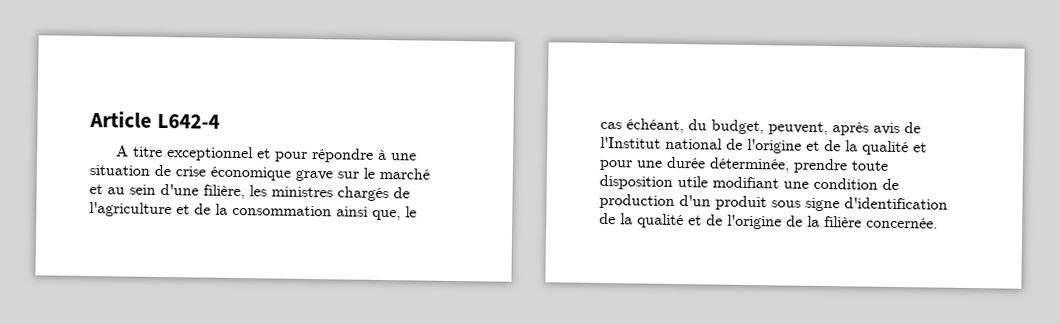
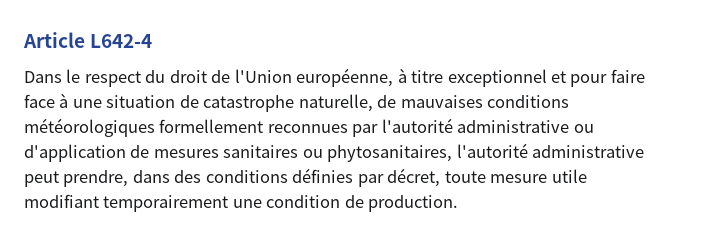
[115,145,129,157] A -> [24,68,407,87] Dans le respect du droit de l'Union européenne, à
[310,148,374,163] répondre -> [610,69,645,83] [24,94,55,108] faire face
[175,166,430,182] [89,183,410,202] [89,202,417,221] [600,118,921,136] [600,136,927,156] [599,156,889,174] [599,174,673,190] crise économique grave sur le marché et au sein d'une filière, les ministres chargés de l'agriculture et de la consommation ainsi que, le cas échéant, du budget, peuvent, après avis de l'Institut national de l'origine et de la qualité et pour une durée déterminée, prendre toute disposition -> [203,94,570,112] [24,118,594,137] [24,143,645,162] [24,168,548,187] catastrophe naturelle, de mauvaises conditions météorologiques formellement reconnues par l'autorité administrative ou d'application de mesures sanitaires ou phytosanitaires, l'autorité administrative peut prendre, dans des conditions définies par décret, toute mesure
(779, 182) none -> [103,195,229,212] temporairement
[599,193,948,212] [599,212,938,230] production d'un produit sous signe d'identification de la qualité et de l'origine de la filière concernée. -> [368,195,459,212] production.

